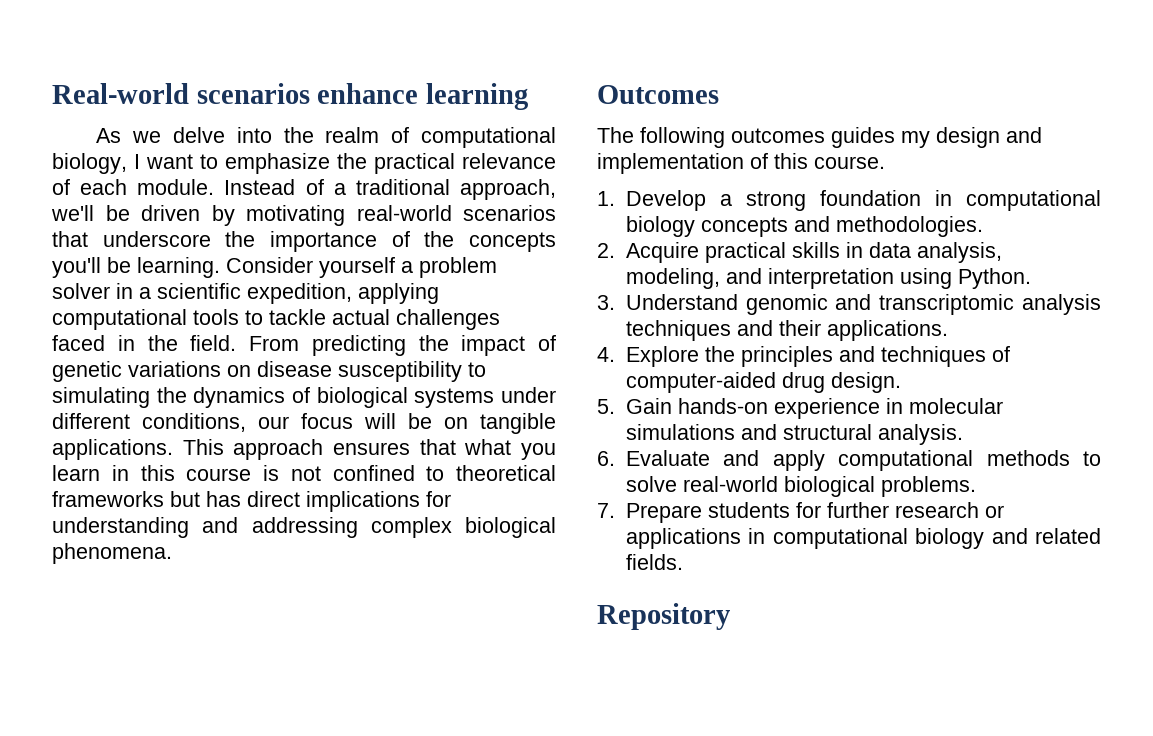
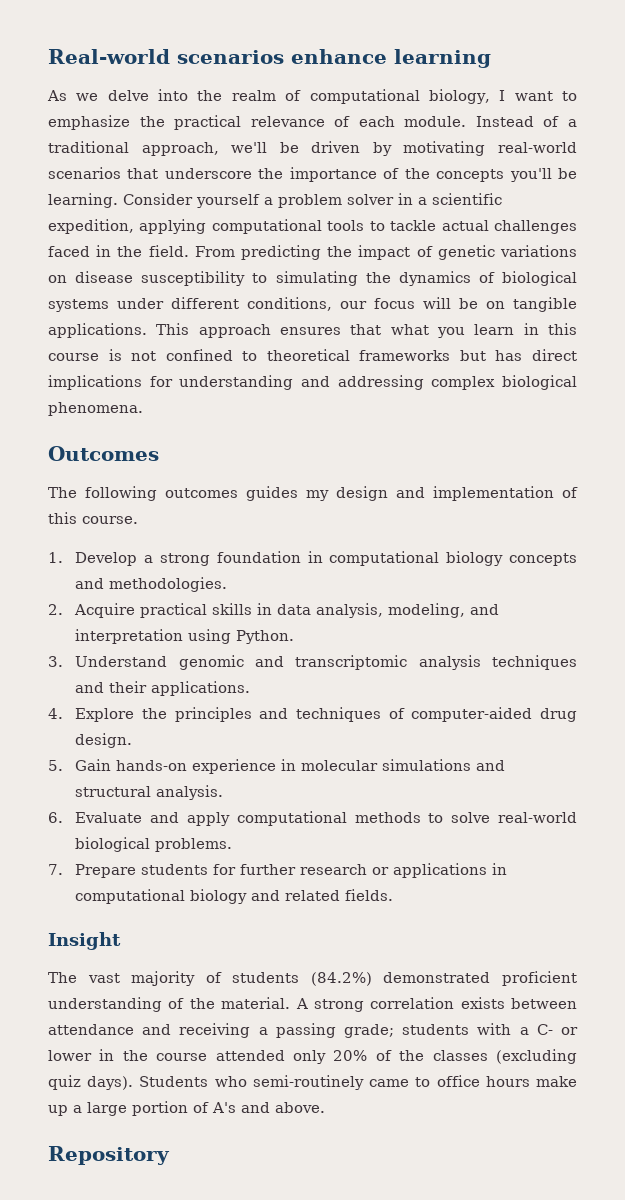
(683, 562) none -> [48,932,121,950] [48,971,577,986] [48,997,577,1012] [48,1023,578,1038] [48,1049,577,1064] [48,1075,577,1090] [48,1101,325,1116] // Insight // The vast majority of students (84.2%) demonstrated proficient understanding of the material. A strong correlation exists between attendance and receiving a passing grade; students with a C- or lower in the course attended only 20% of the classes (excluding quiz days). Students who semi-routinely came to office hours make up a large portion of A's and above.

